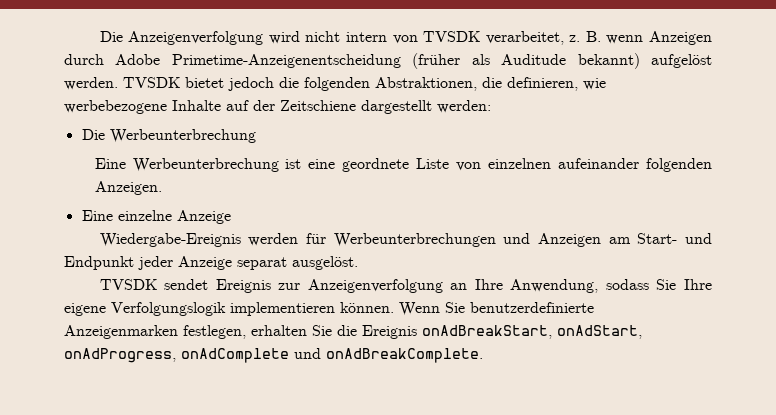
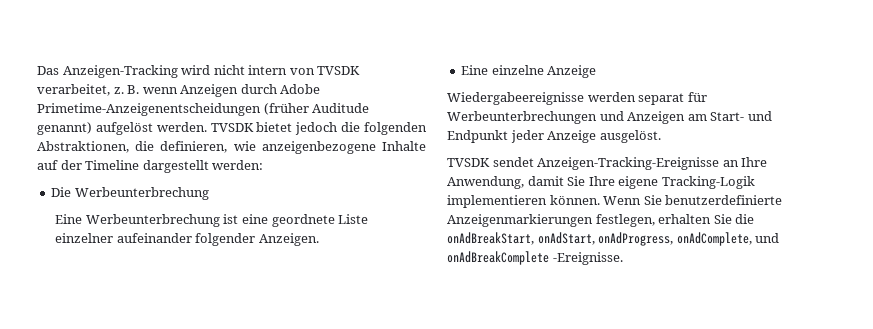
[99,31,264,45] Die Anzeigenverfolgung -> [37,65,178,78] Das Anzeigen-Tracking
[171,53,640,69] Primetime-Anzeigenentscheidung (früher als Auditude bekannt) -> [37,103,370,116] [37,122,92,135] Primetime-Anzeigenentscheidungen (früher Auditude genannt)
[64,100,167,114] werbebezogene -> [261,141,376,154] anzeigenbezogene
[280,100,356,111] Zeitschiene -> [85,160,140,170] Timeline
[456,158,713,172] von einzelnen aufeinander folgenden -> [55,233,256,246] einzelner aufeinander folgender
[99,233,299,247] Wiedergabe-Ereignis werden -> [447,92,685,105] Wiedergabeereignisse werden separat
[237,257,287,270] separat -> (597, 136) none
[215,279,443,293] Ereignis zur Anzeigenverfolgung -> [537,157,720,170] Anzeigen-Tracking-Ereignisse
[605,279,649,290] sodass -> [527,176,564,186] damit
[111,302,226,316] Verfolgungslogik -> [661,176,755,189] Tracking-Logik
[64,325,178,339] Anzeigenmarken -> [447,214,593,227] Anzeigenmarkierungen
[362,325,417,339] Ereignis -> (755, 219) none
[181,348,483,363] onAdComplete und onAdBreakComplete. -> [676,232,780,246] [447,251,623,265] onAdComplete, und onAdBreakComplete -Ereignisse.

